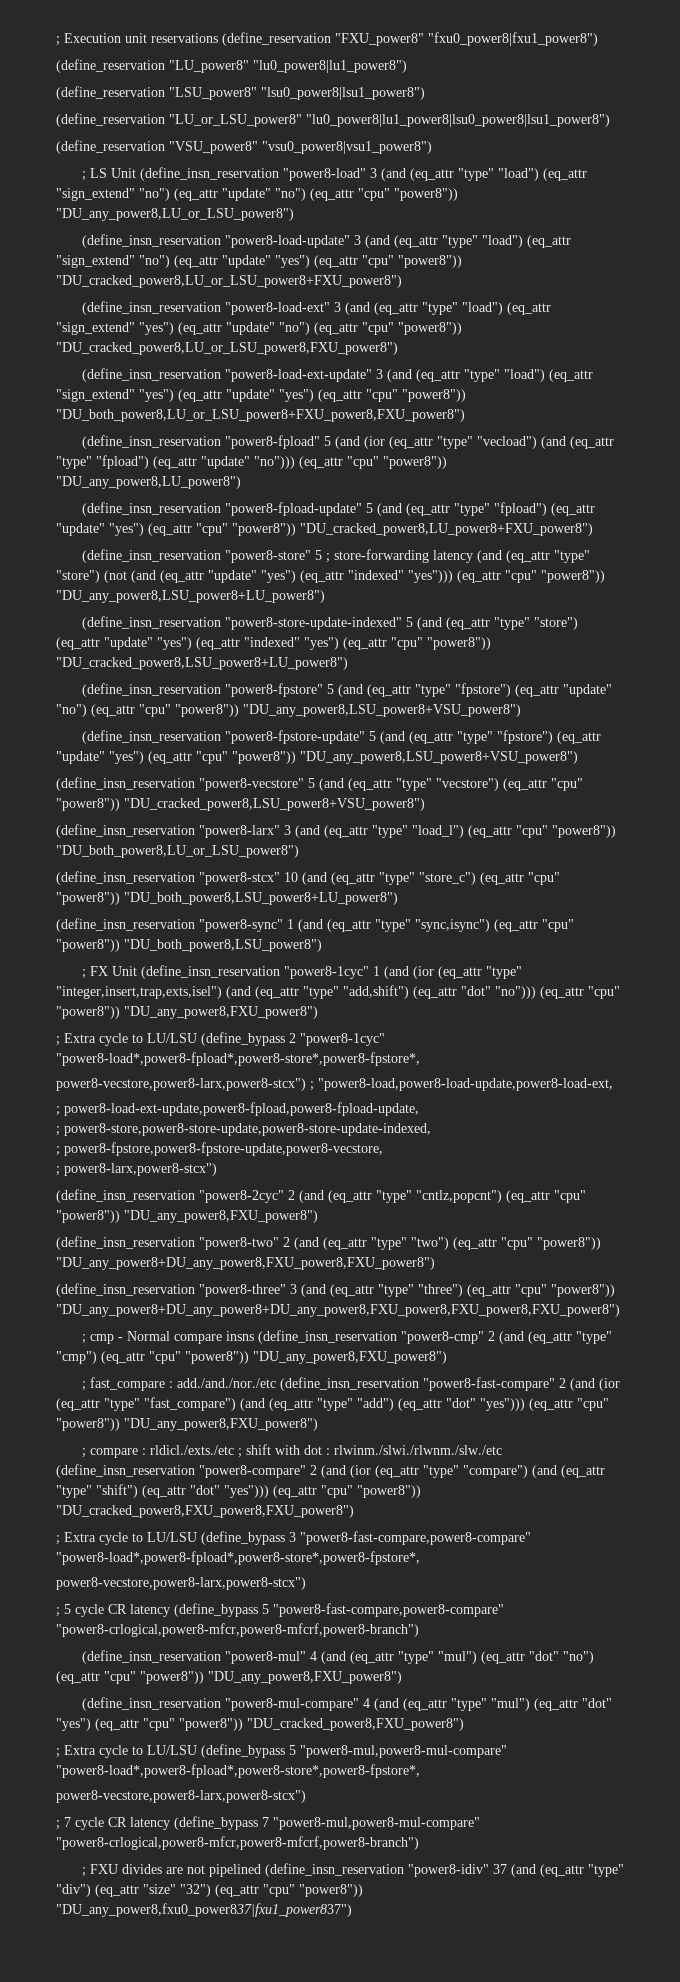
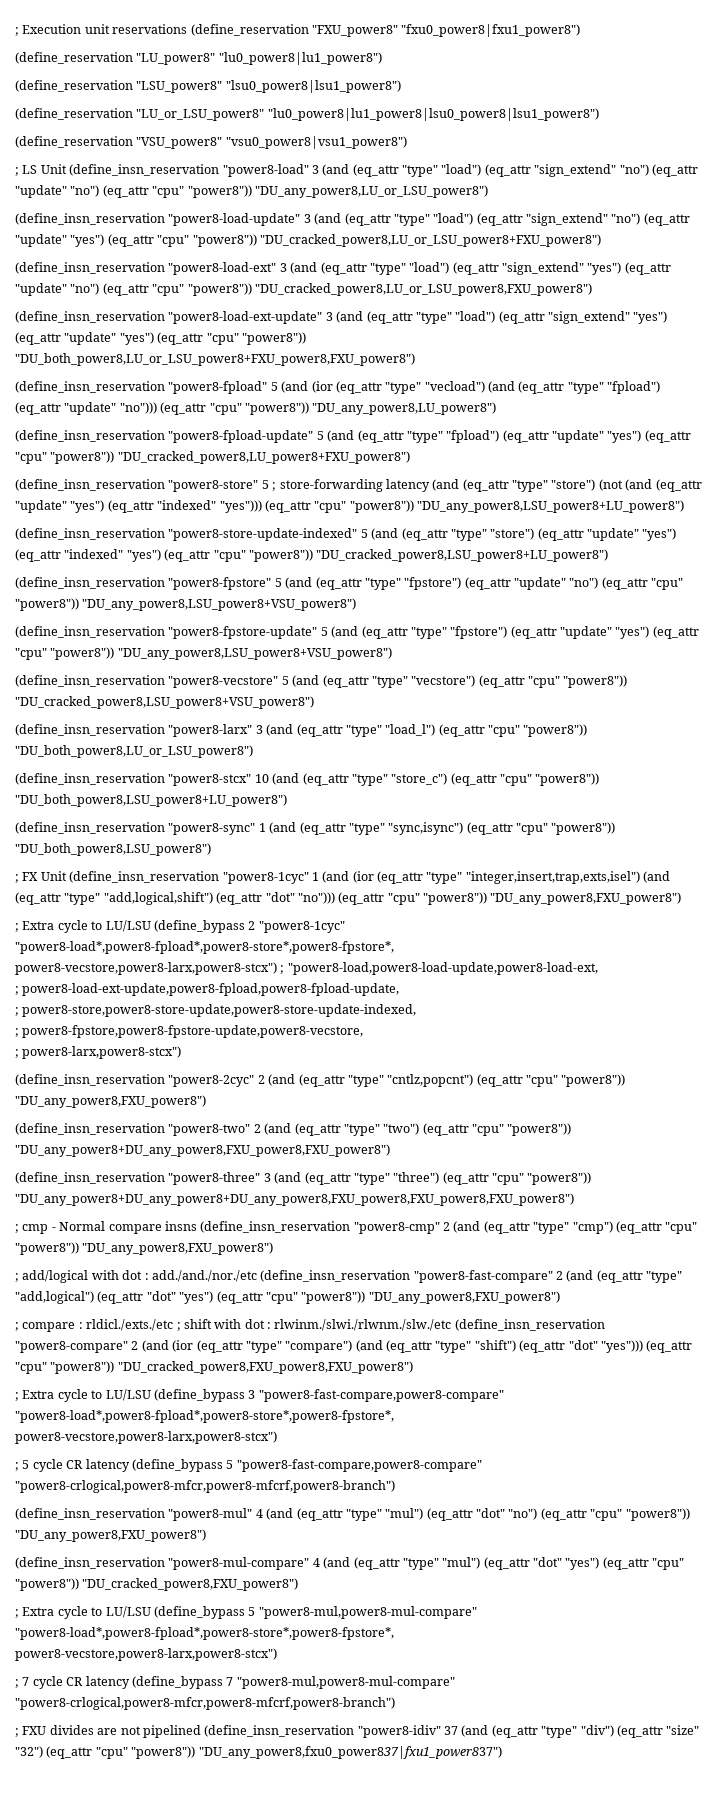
[343,985,409,999] "add,shift") -> [103,892,213,905] "add,logical,shift")
[89,1377,165,1391] fast_compare -> [22,1270,143,1283] add/logical with dot
[598,1378,620,1391] [56,1397,525,1411] (ior (eq_attr "type" "fast_compare") (and (eq_attr "type" "add") (eq_attr "dot" "yes"))) -> [596,1270,683,1283] [15,1291,214,1304] (eq_attr "type" "add,logical") (eq_attr "dot" "yes")

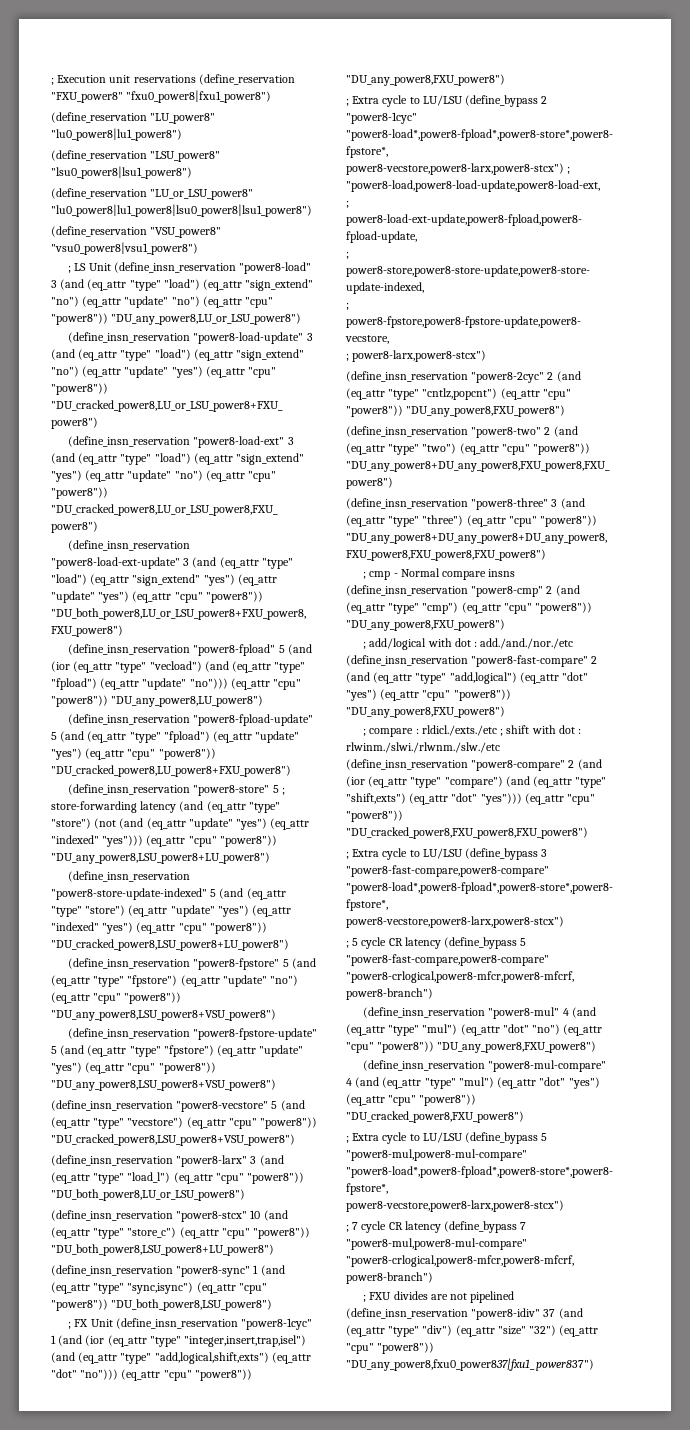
[465,871,671,884] [15,892,213,905] "integer,insert,trap,exts,isel") (and (eq_attr "type" "add,logical,shift") -> [184,1335,307,1347] [51,1352,269,1364] "integer,insert,trap,isel") (and (eq_attr "type" "add,logical,shift,exts")
[474,1340,516,1352] "shift") -> [346,793,406,804] "shift,exts")

